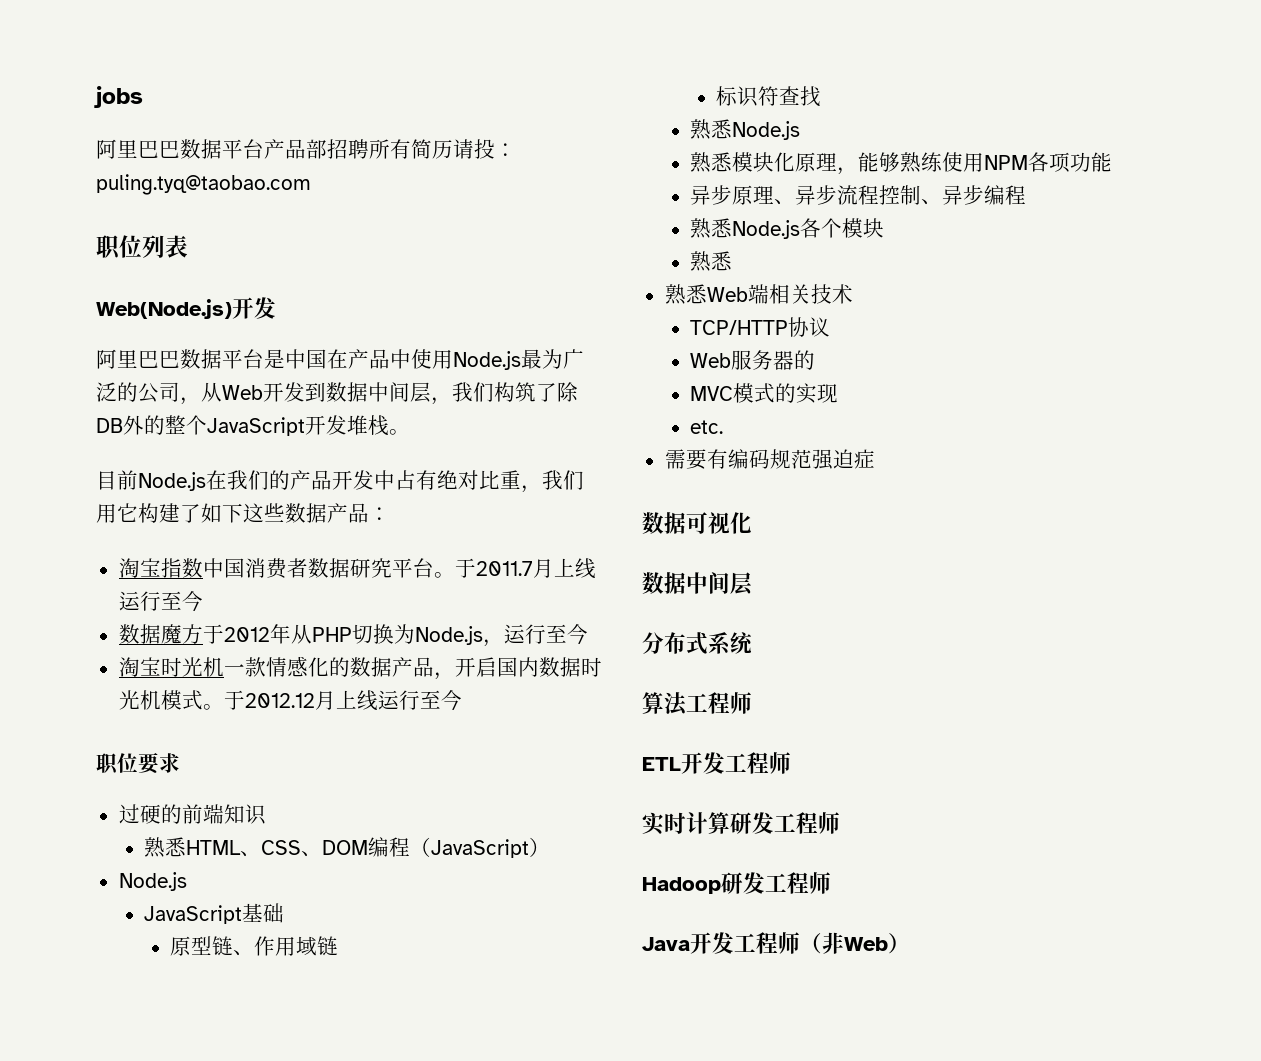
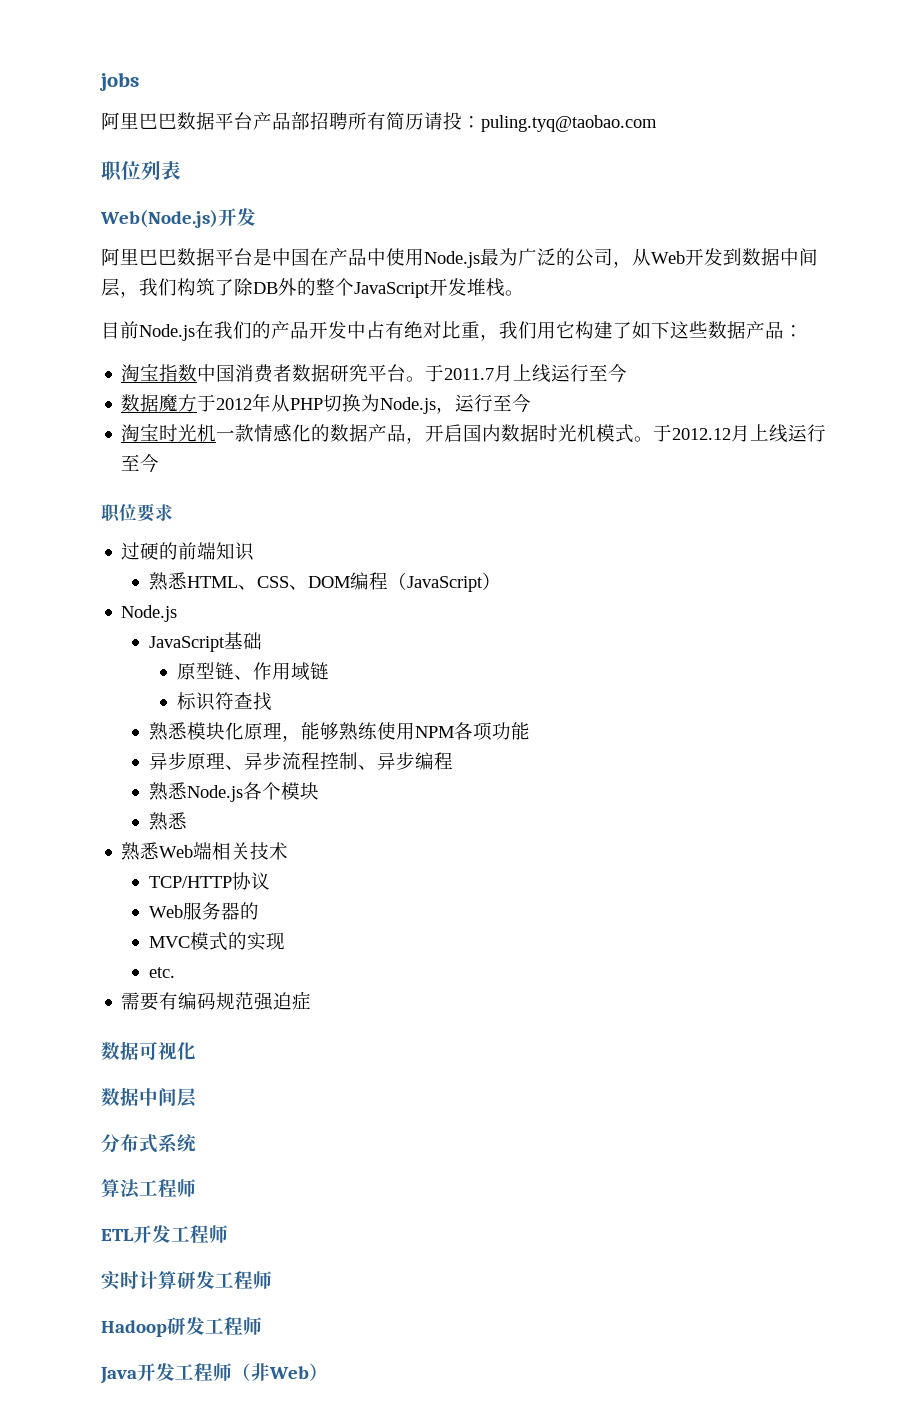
[690,119,801,140] // 熟悉Node.js -> (272, 701) none

